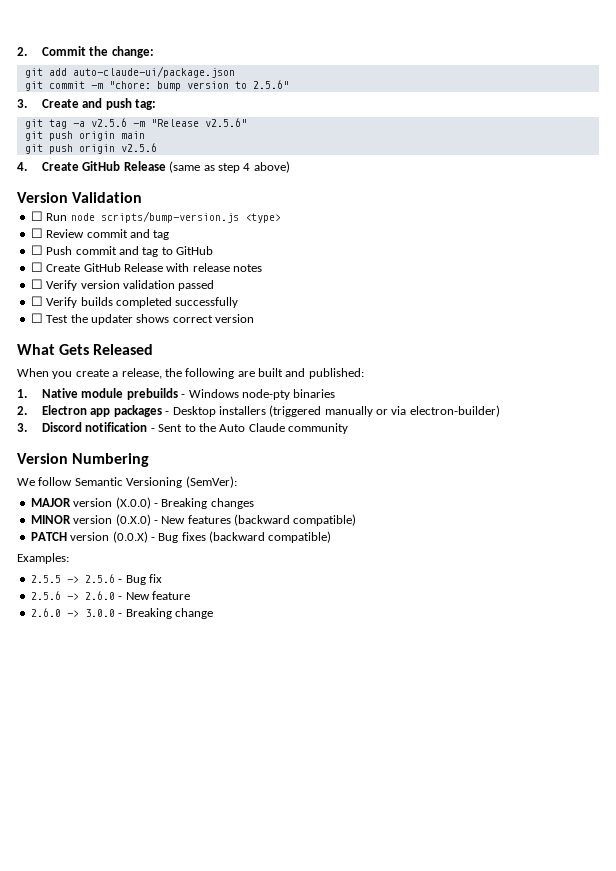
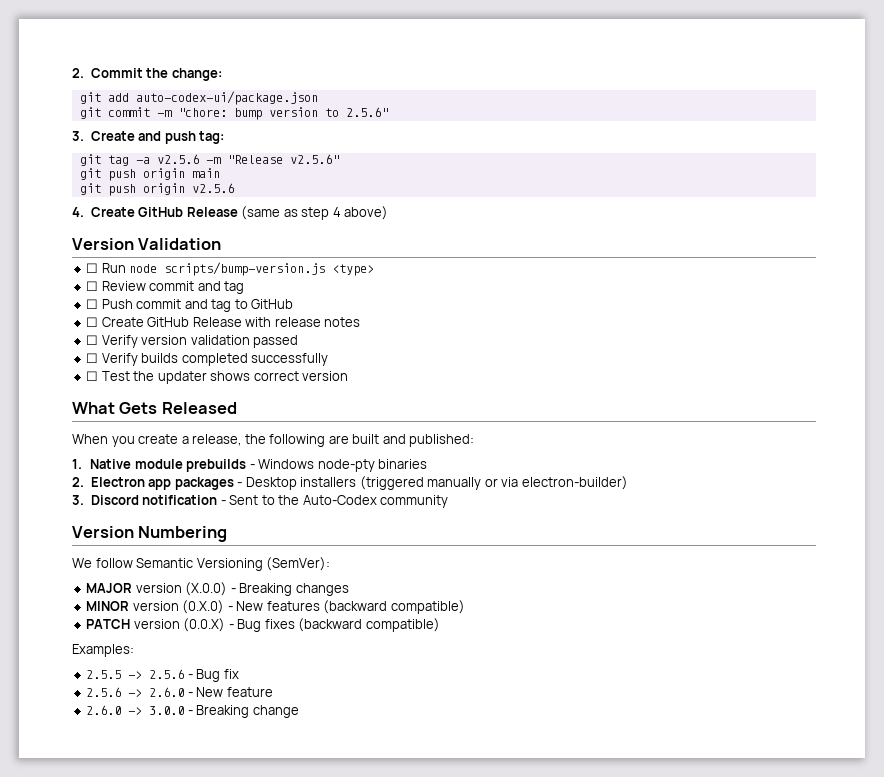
[72,66,235,78] auto-claude-ui/package.json -> [135,91,318,105] auto-codex-ui/package.json
[219,423,285,432] Auto Claude -> [302,495,377,505] Auto-Codex

